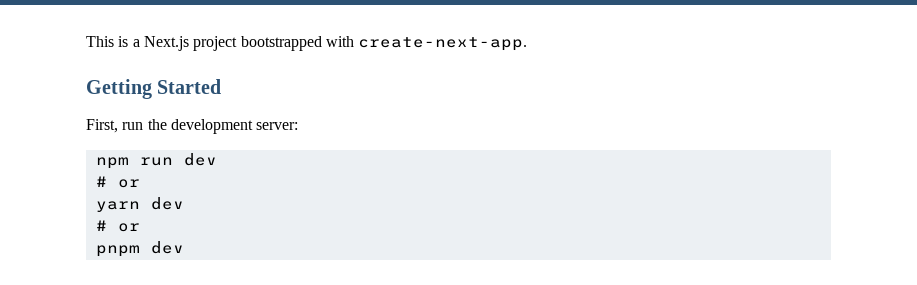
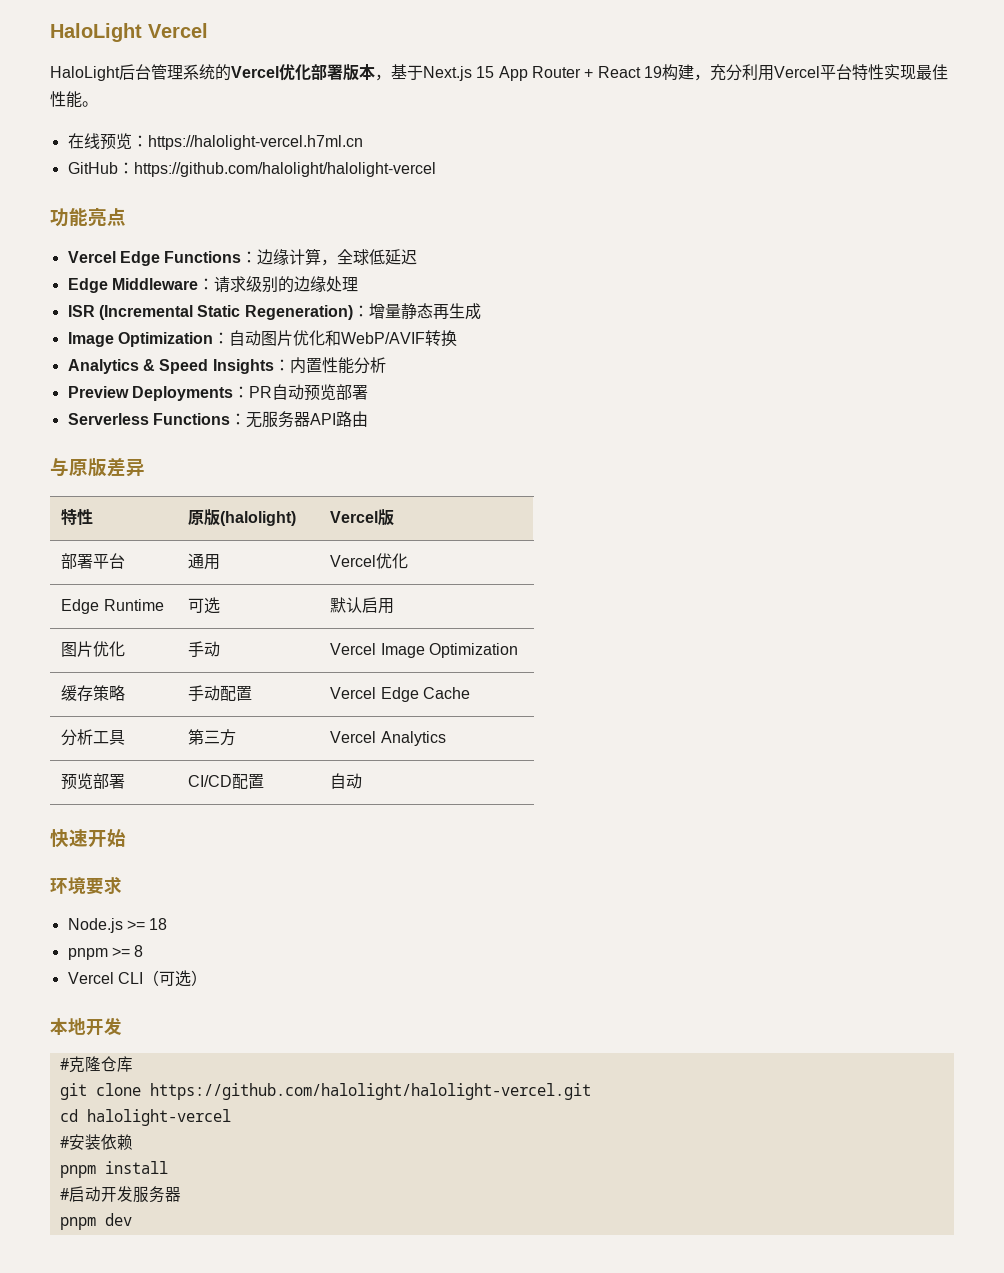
[86,36,528,51] [86,79,222,99] [86,119,299,134] [95,153,217,169] [95,176,140,188] [95,197,184,212] [95,220,140,232] This is a Next.js project bootstrapped with create-next-app. // Getting Started // First, run the development server: // npm run dev // # or // yarn dev // # or -> [50,23,208,42] [50,64,948,81] [50,91,98,108] [67,133,363,150] [67,162,436,177] [50,207,126,227] [67,248,418,266] [67,276,358,293] [67,303,481,320] [67,330,457,347] [67,357,386,374] [67,384,368,401] [67,411,368,428] [50,458,145,477] [61,508,94,525] [188,509,297,526] [330,509,395,526] [61,553,126,569] [188,553,221,570] [330,553,409,569] [61,599,164,614] [188,597,221,614] [330,597,395,614] [61,641,126,657] [188,641,221,658] [330,643,518,658] [61,685,126,701] [188,685,253,702] [330,687,470,702] [61,729,126,746] [188,729,237,746] [330,731,446,746] [61,773,126,790] [188,773,265,789] [330,773,363,789] [50,829,126,848] [50,876,122,895] [67,918,168,933] [67,945,144,960] [67,970,207,987] [50,1017,122,1036] [59,1056,133,1073] [59,1083,591,1100] [59,1109,231,1126] [59,1134,133,1150] [59,1161,168,1178] [59,1186,181,1203] HaloLight Vercel // HaloLight后台管理系统的Vercel优化部署版本，基于Next.js 15 App Router + React 19构建，充分利用Vercel平台特性实现最佳性能。 // 在线预览：https://halolight-vercel.h7ml.cn // GitHub：https://github.com/halolight/halolight-vercel // 功能亮点 // Vercel Edge Functions：边缘计算，全球低延迟 // Edge Middleware：请求级别的边缘处理 // ISR (Incremental Static Regeneration)：增量静态再生成 // Image Optimization：自动图片优化和WebP/AVIF转换 // Analytics & Speed Insights：内置性能分析 // Preview Deployments：PR自动预览部署 // Serverless Functions：无服务器API路由 // 与原版差异 // 特性 | 原版(halolight) | Vercel版 // 部署平台 | 通用 | Vercel优化 // Edge Runtime | 可选 | 默认启用 // 图片优化 | 手动 | Vercel Image Optimization // 缓存策略 | 手动配置 | Vercel Edge Cache // 分析工具 | 第三方 | Vercel Analytics // 预览部署 | CI/CD配置 | 自动 // 快速开始 // 环境要求 // Node.js >= 18 // pnpm >= 8 // Vercel CLI（可选） // 本地开发 // #克隆仓库 // git clone https://github.com/halolight/halolight-vercel.git // cd halolight-vercel // #安装依赖 // pnpm install // #启动开发服务器

